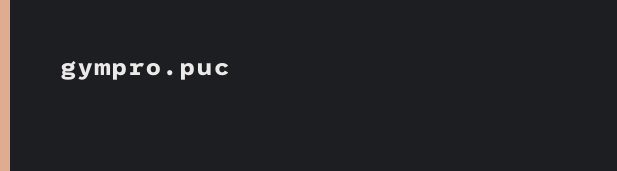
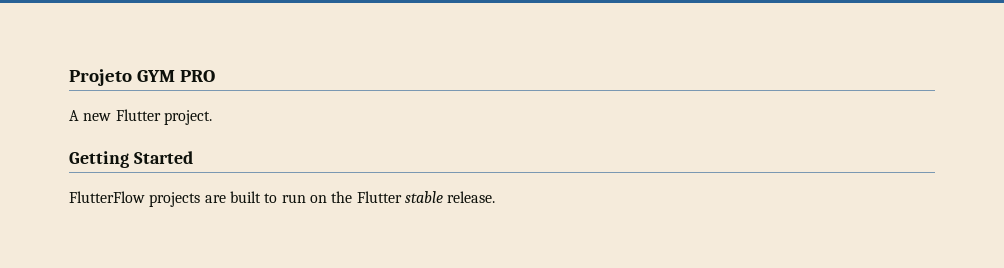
[60,60,230,80] gympro.puc -> [69,69,215,86] [69,109,212,125] [69,151,193,168] [69,191,496,207] Projeto GYM PRO // A new Flutter project. // Getting Started // FlutterFlow projects are built to run on the Flutter stable release.

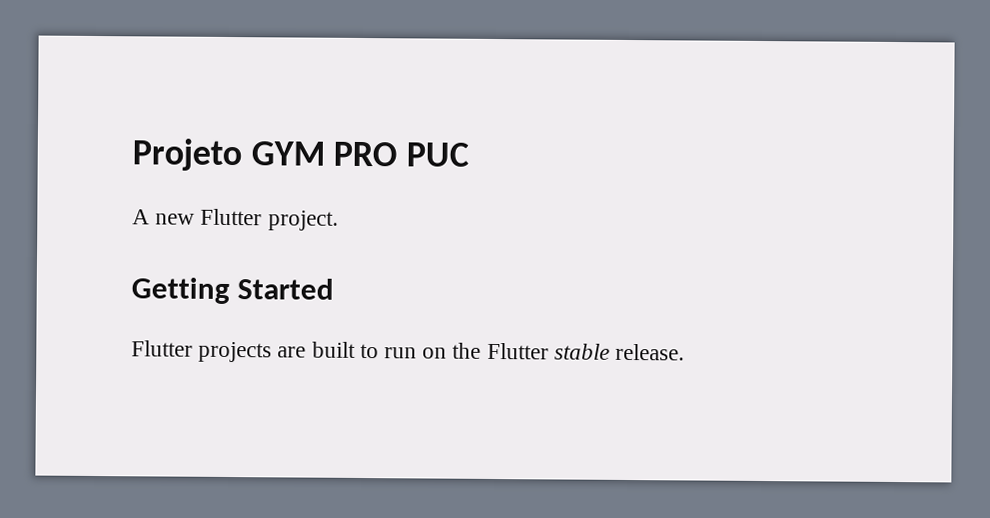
(215, 76) none -> [406,142,470,167] PUC
[69,191,145,203] FlutterFlow -> [131,340,193,357] Flutter

